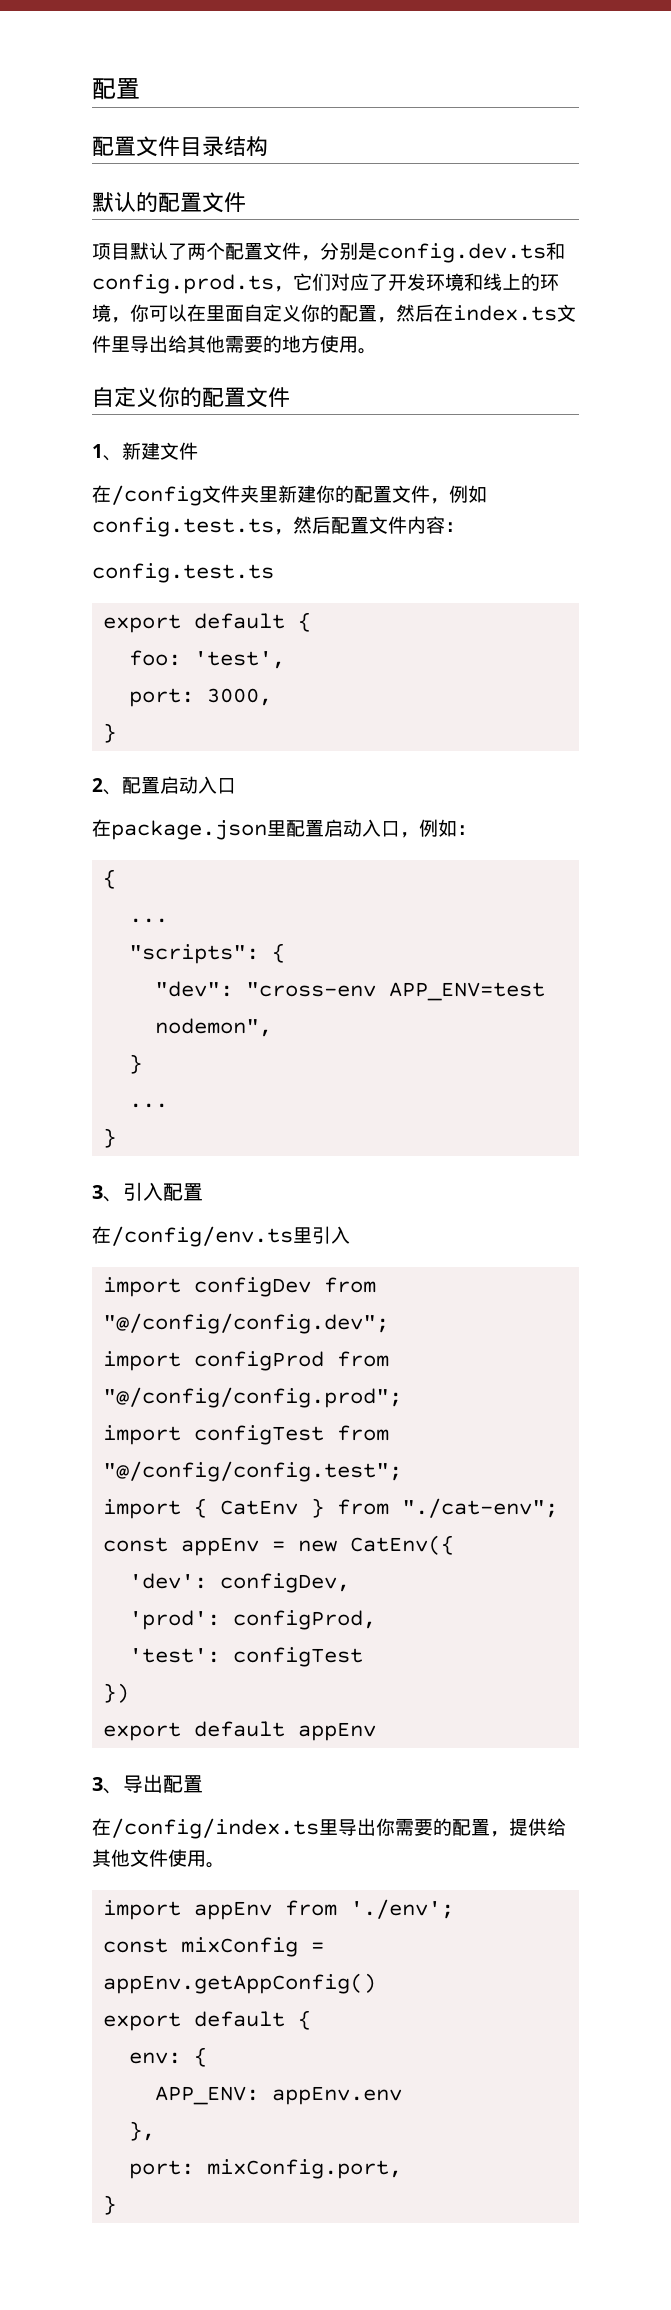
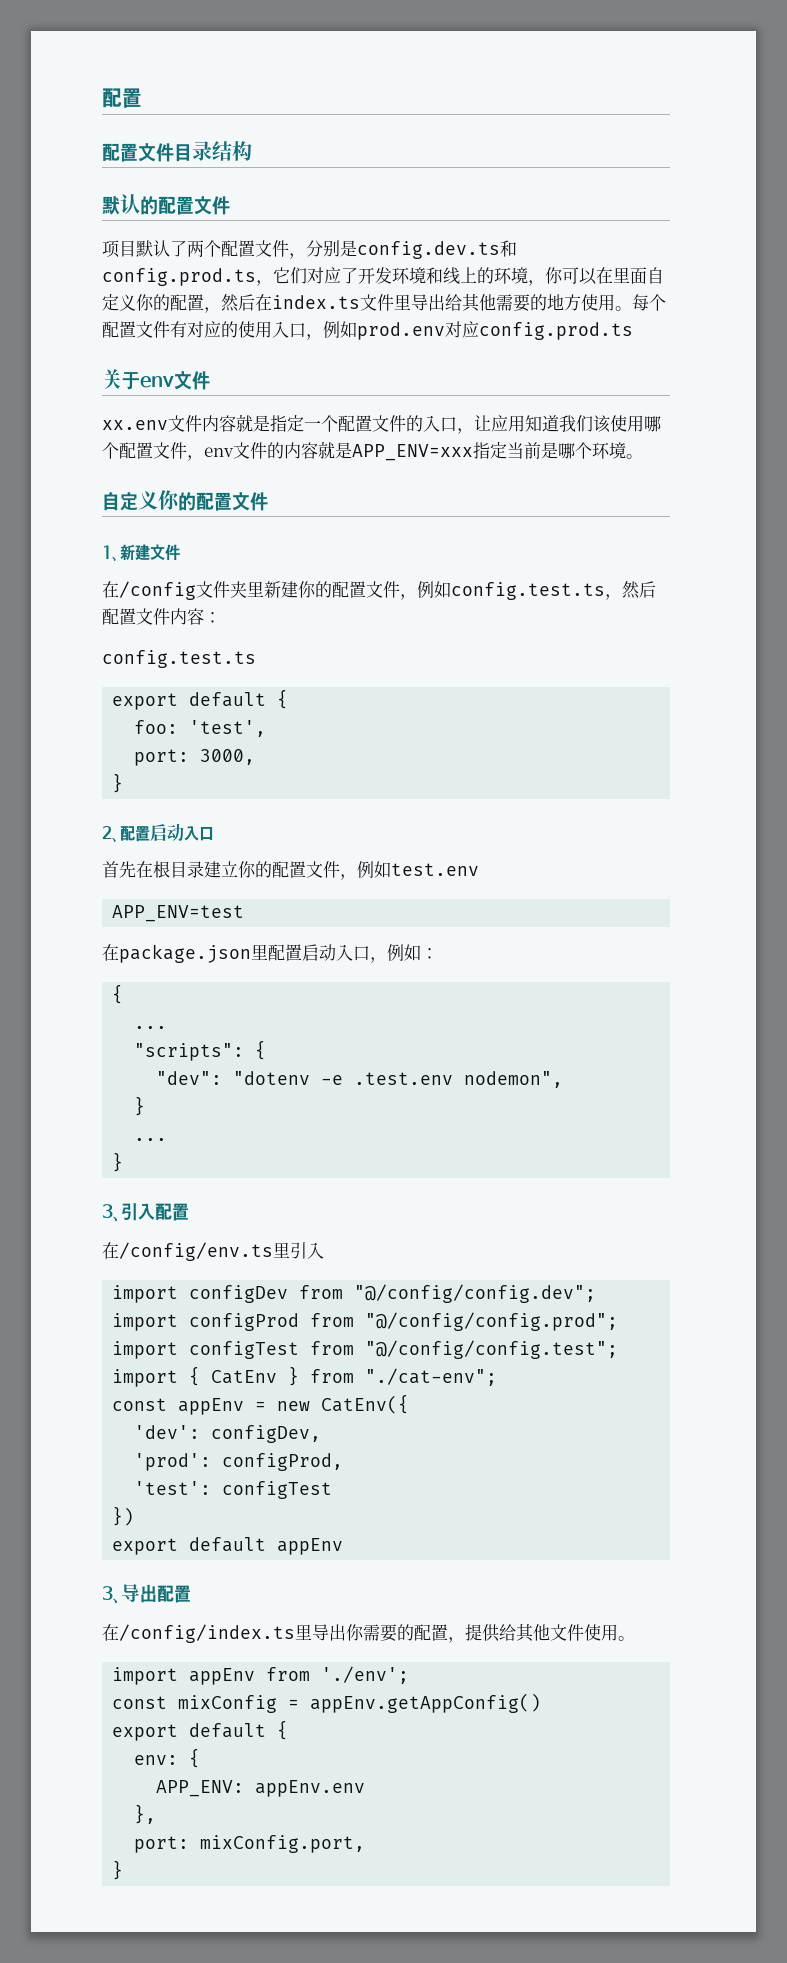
(377, 351) none -> [632,294,666,311] [102,321,633,340] [102,369,210,390] [102,414,661,434] [102,441,643,461] 每个配置文件有对应的使用入口，例如prod.env对应config.prod.ts // 关于env文件 // xx.env文件内容就是指定一个配置文件的入口，让应用知道我们该使用哪个配置文件，env文件的内容就是APP_ENV=xxx指定当前是哪个环境。
(236, 786) none -> [102,861,479,880] [112,905,245,922] // 首先在根目录建立你的配置文件，例如test.env // APP_ENV=test
[246,982,546,1001] "cross-env APP_ENV=test -> [233,1071,454,1085] "dotenv -e .test.env

